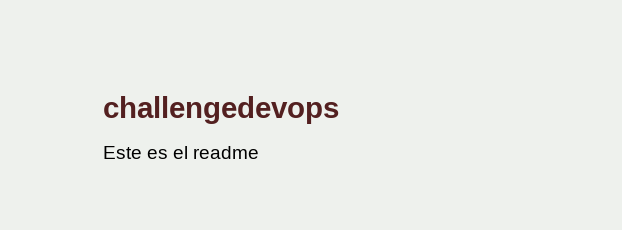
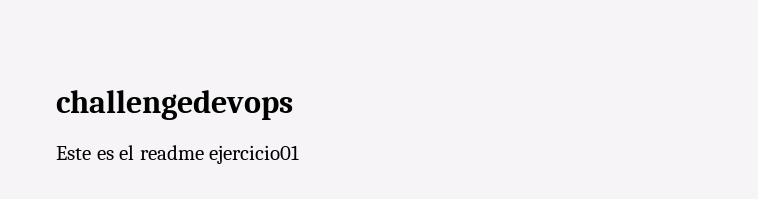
(260, 152) none -> [209,145,300,164] ejercicio01

